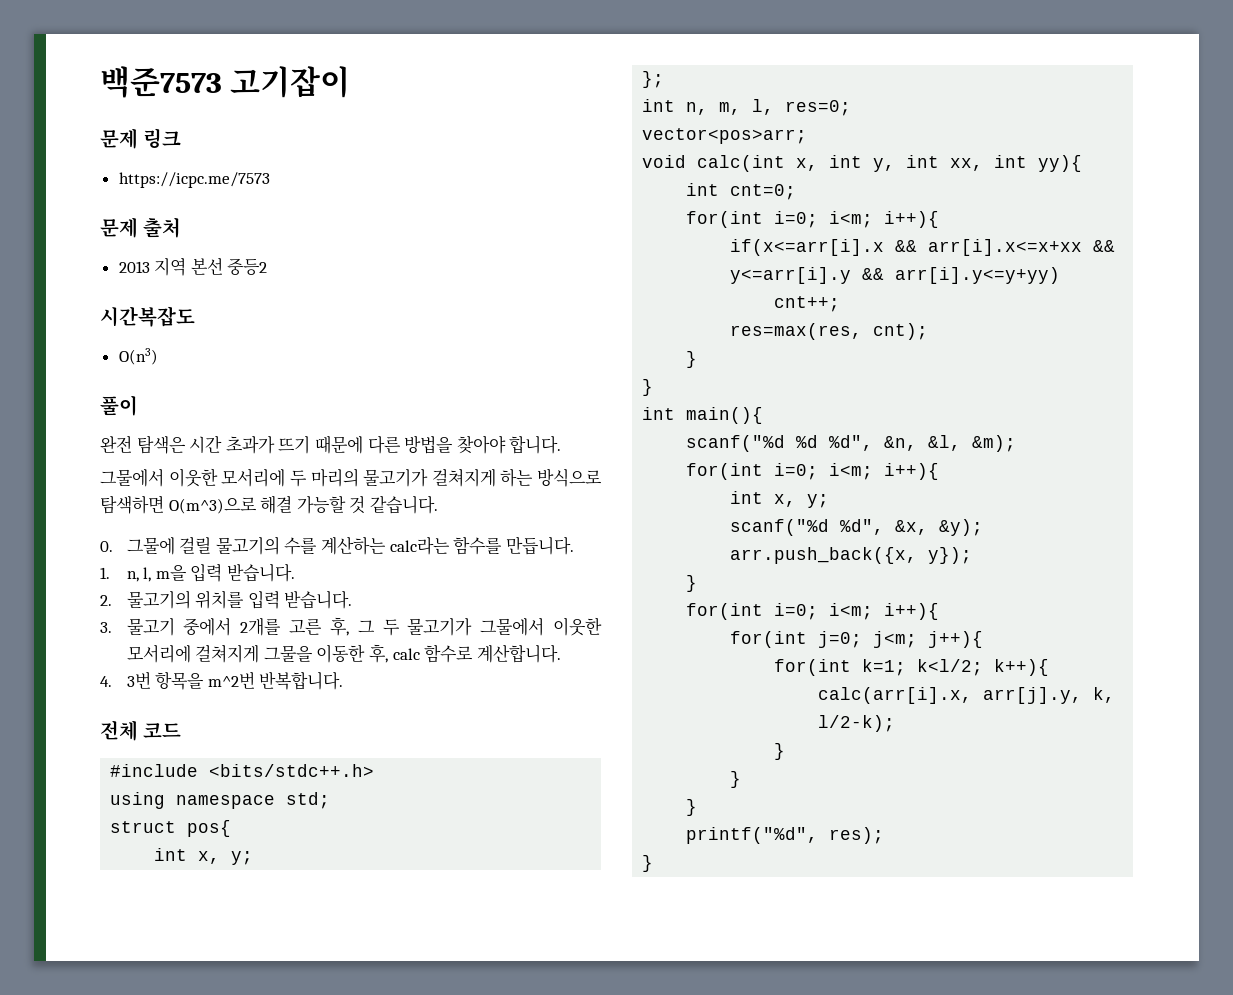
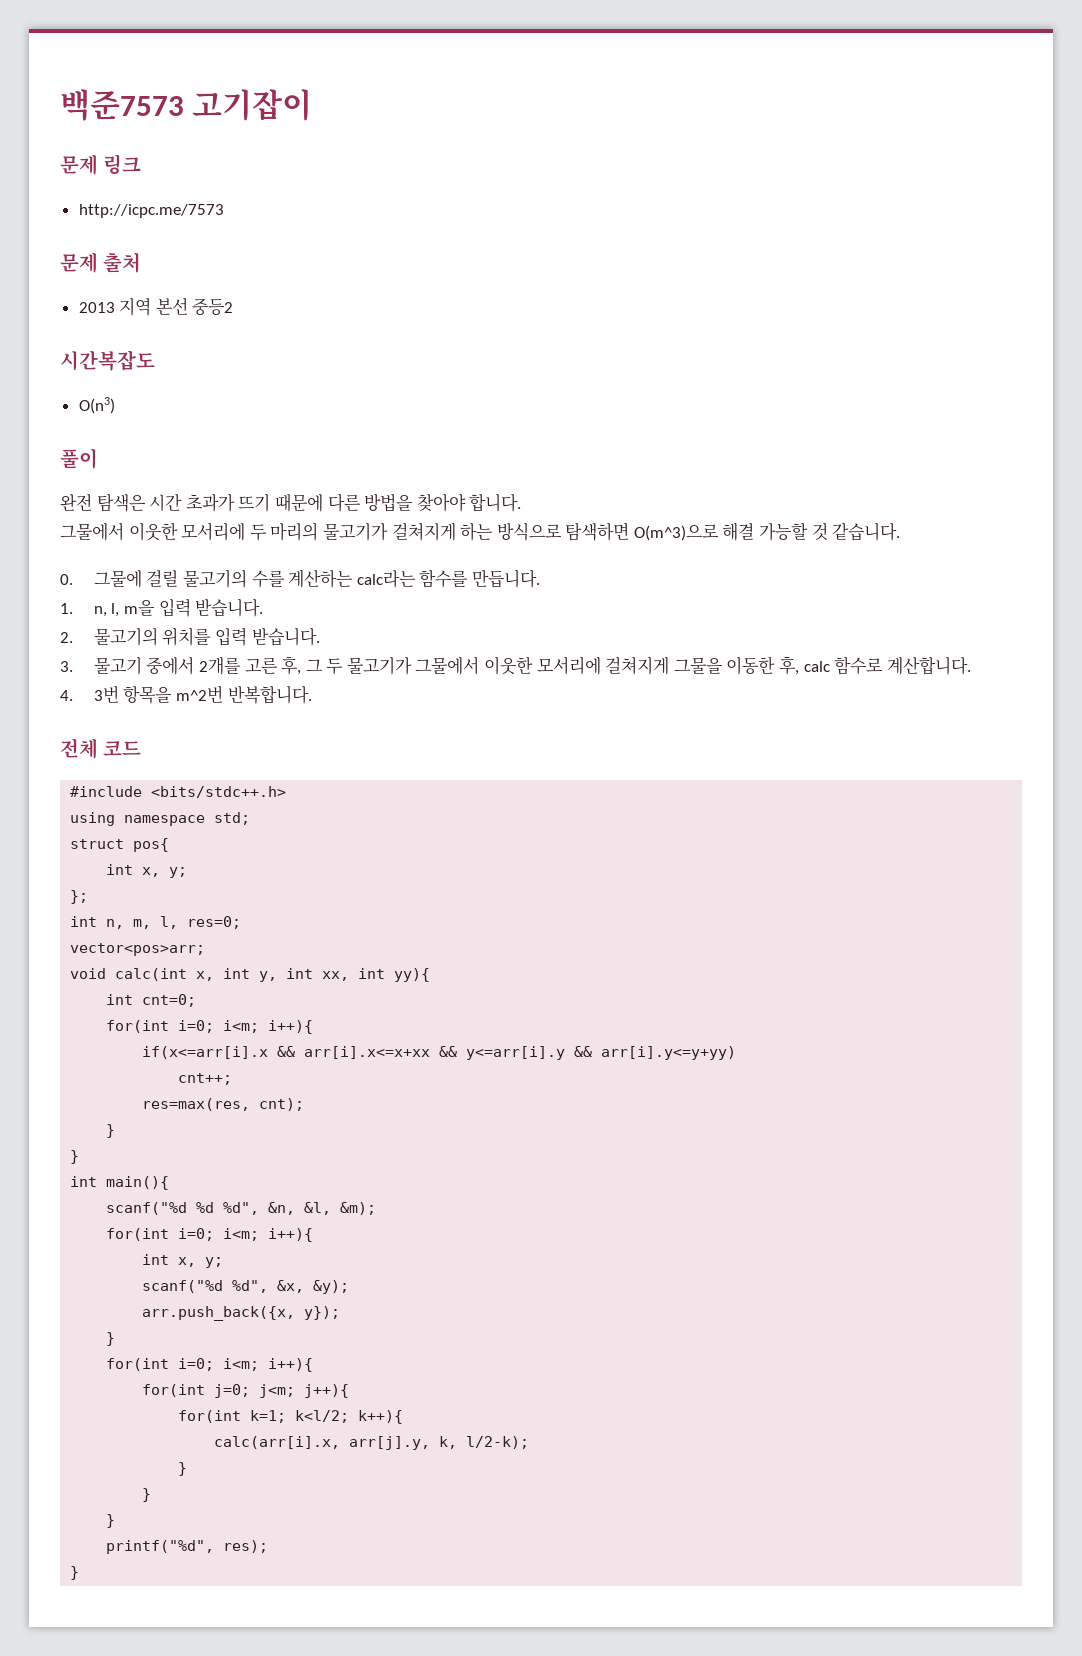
[118,172,270,188] https://icpc.me/7573 -> [78,204,224,218] http://icpc.me/7573

